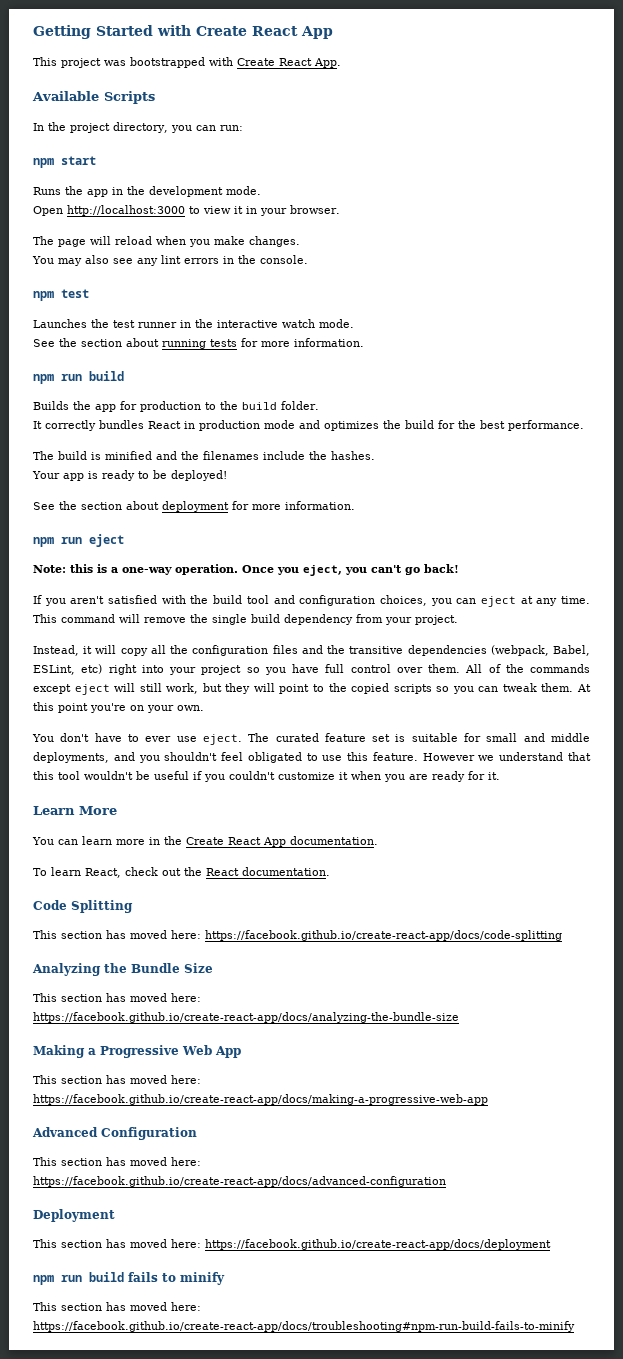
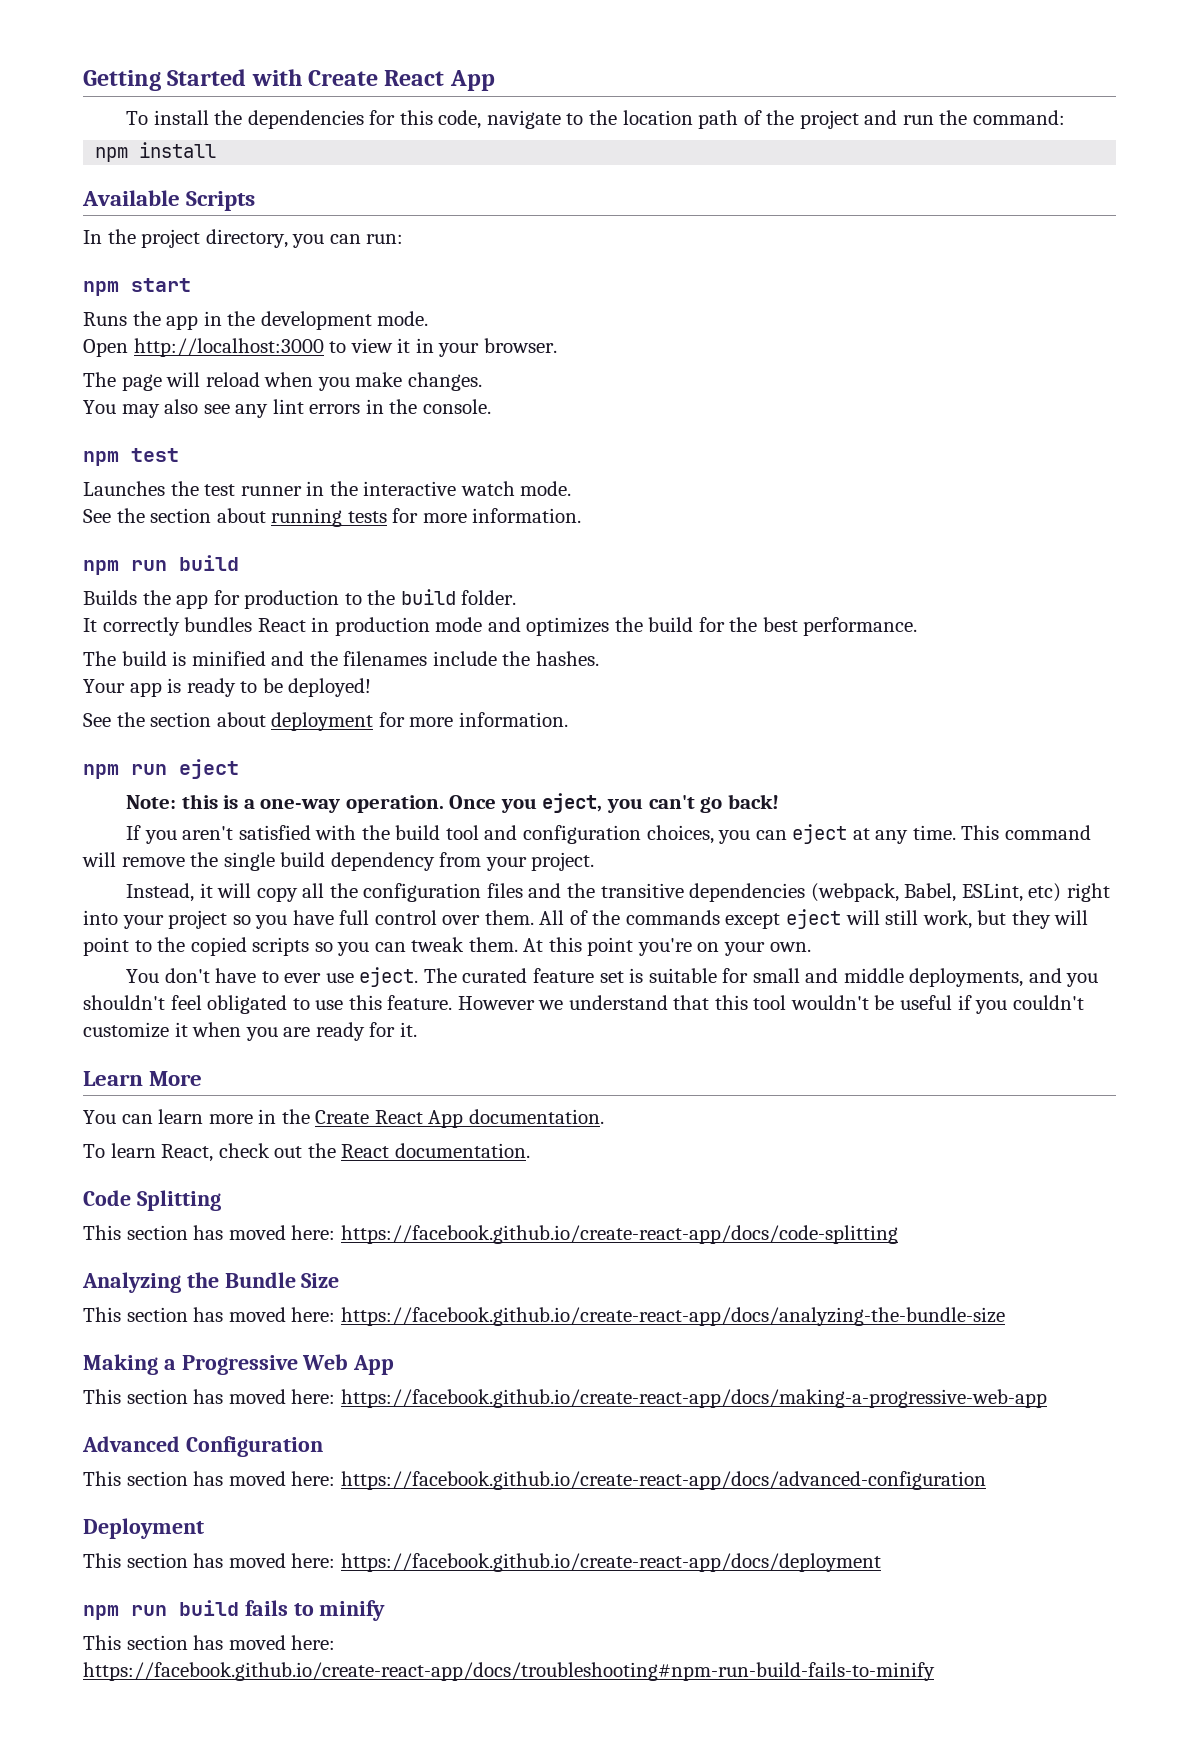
[33,57,341,68] This project was bootstrapped with Create React App. -> [126,110,1065,129] [95,142,217,162] To install the dependencies for this code, navigate to the location path of the project and run the command: // npm install

